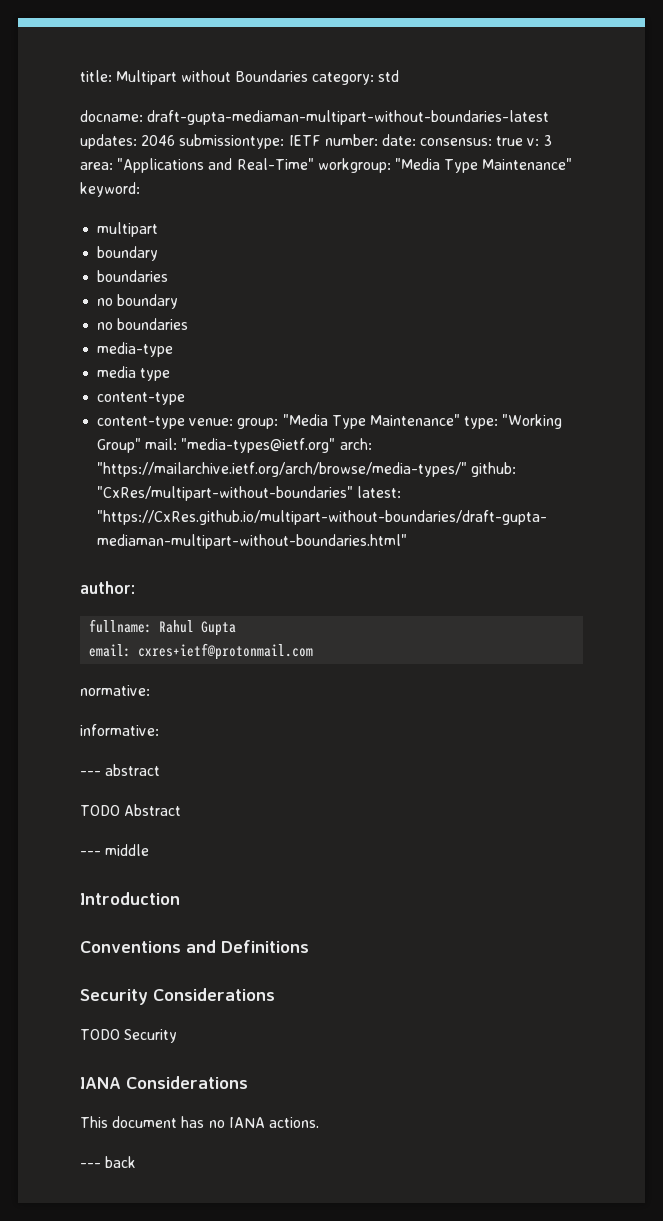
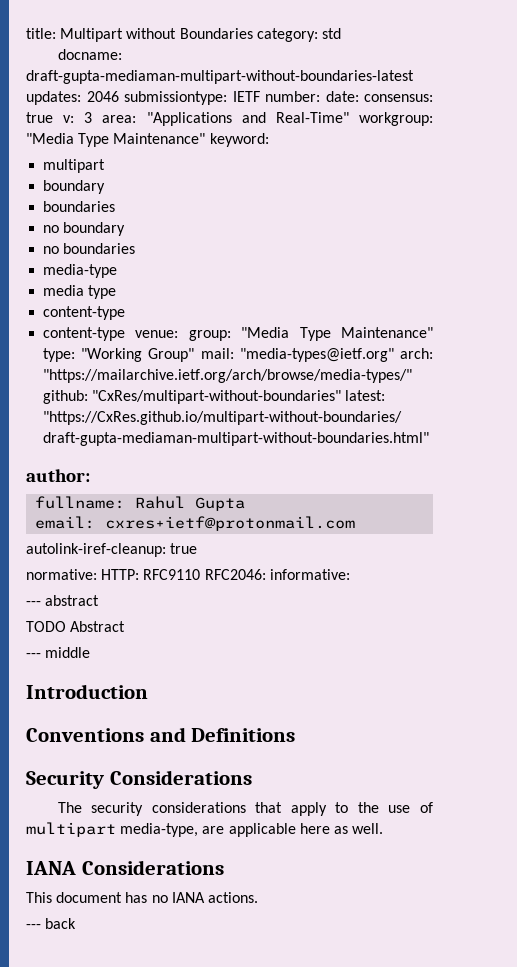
(314, 651) none -> [26,543,198,557] // autolink-iref-cleanup: true
(150, 690) // -> [101,569,266,580] HTTP: RFC9110 RFC2046:
[80,1029,178,1043] TODO Security -> [57,802,433,816] [26,822,384,837] The security considerations that apply to the use of multipart media-type, are applicable here as well.

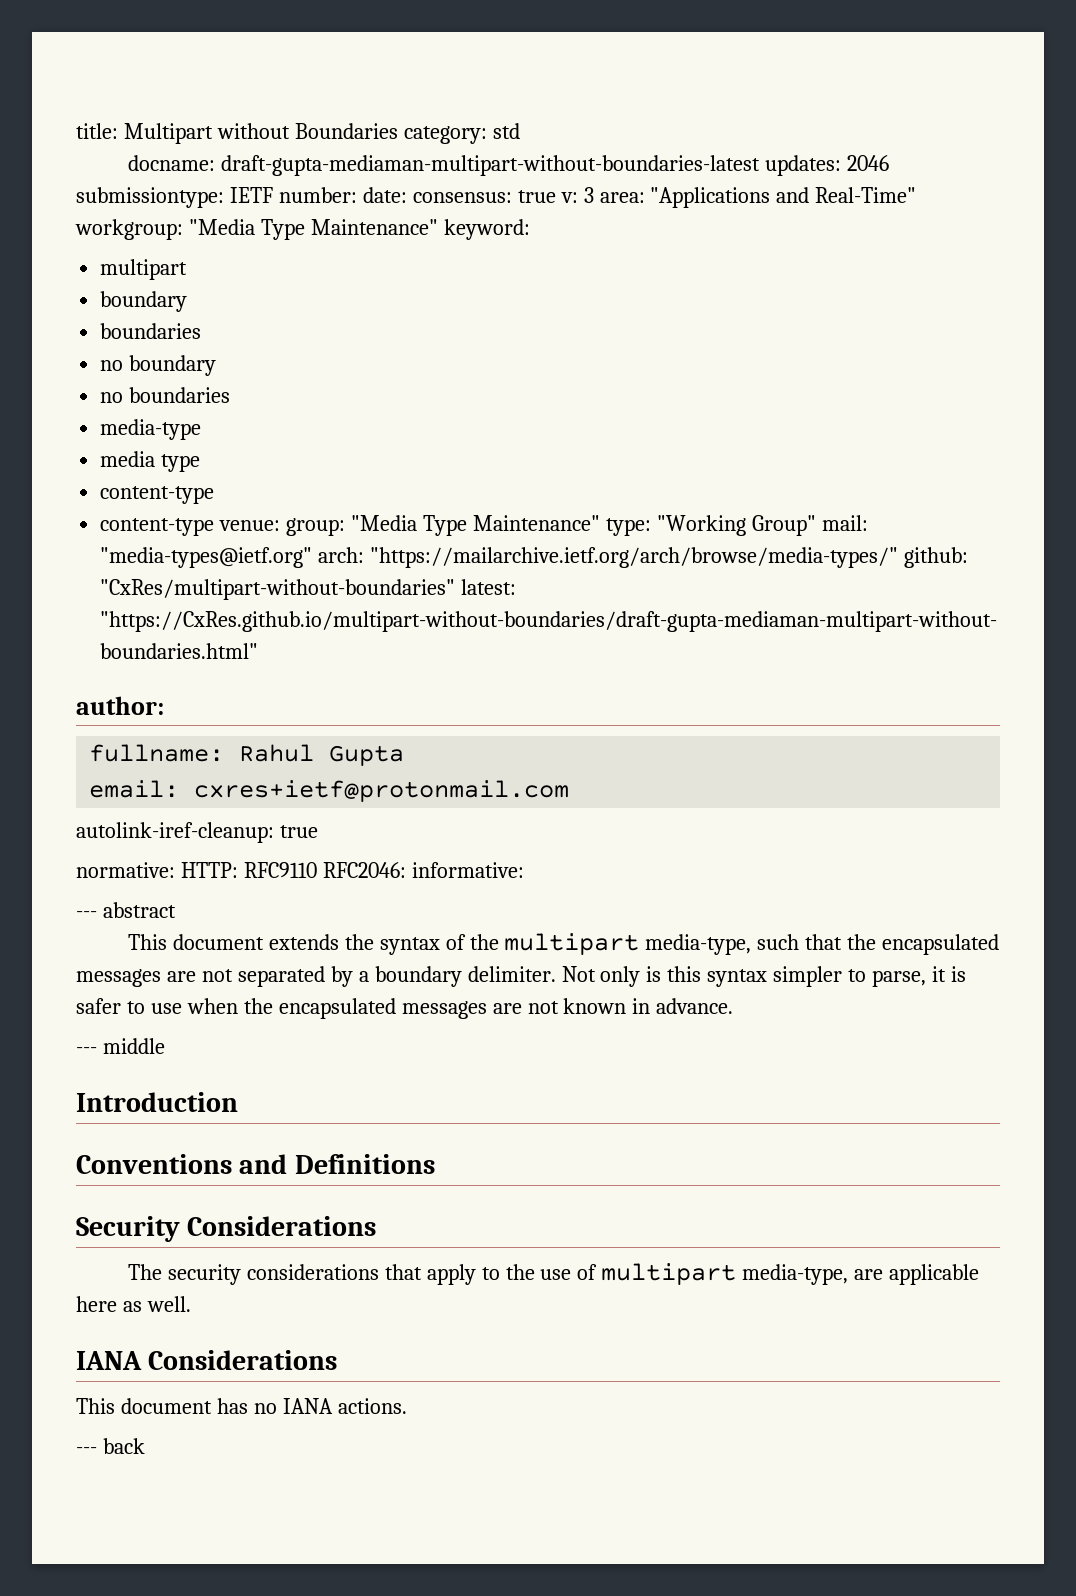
[26,621,126,632] TODO Abstract -> [127,933,1000,955] [76,966,966,987] [76,998,734,1019] This document extends the syntax of the multipart media-type, such that the encapsulated messages are not separated by a boundary delimiter. Not only is this syntax simpler to parse, it is safer to use when the encapsulated messages are not known in advance.

